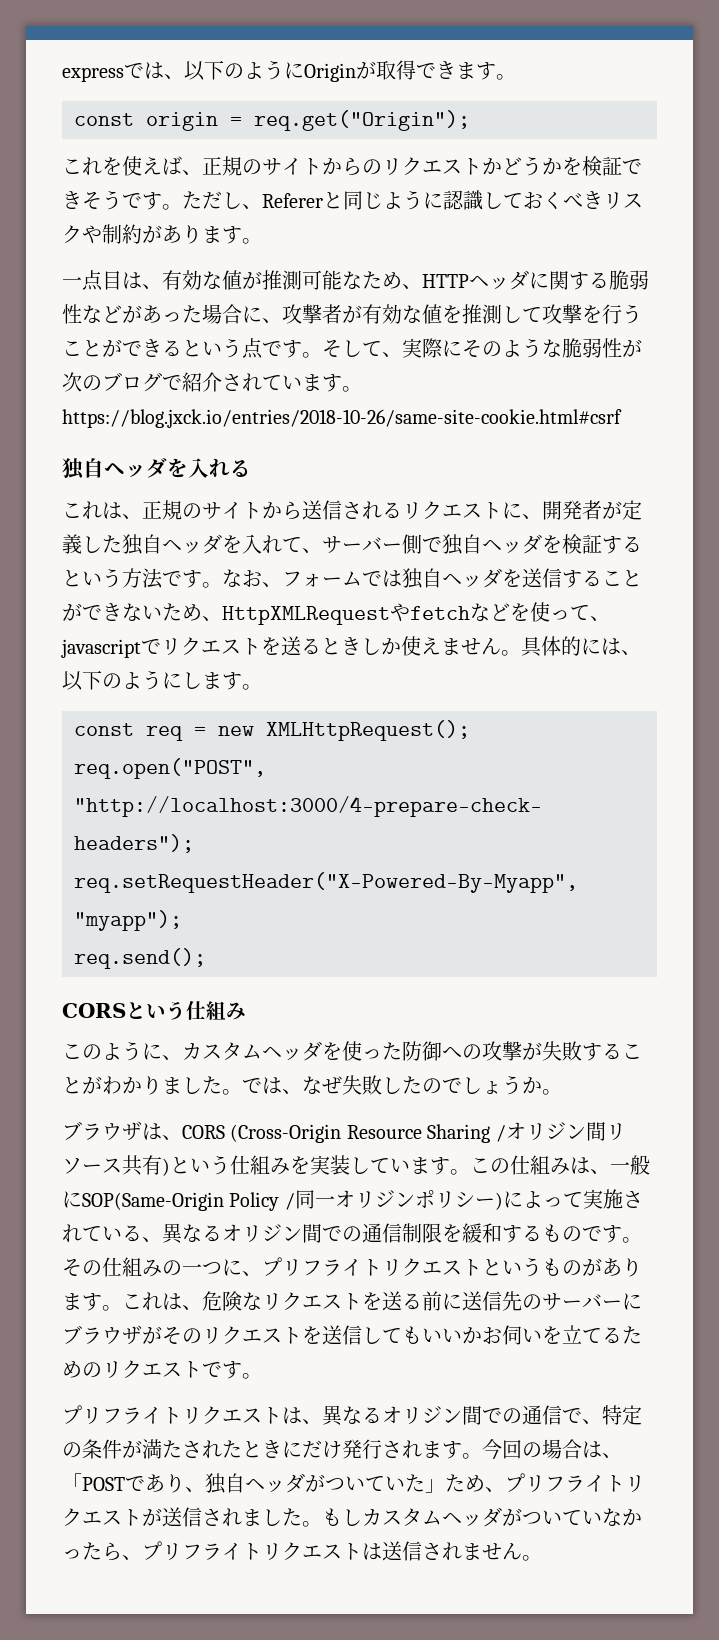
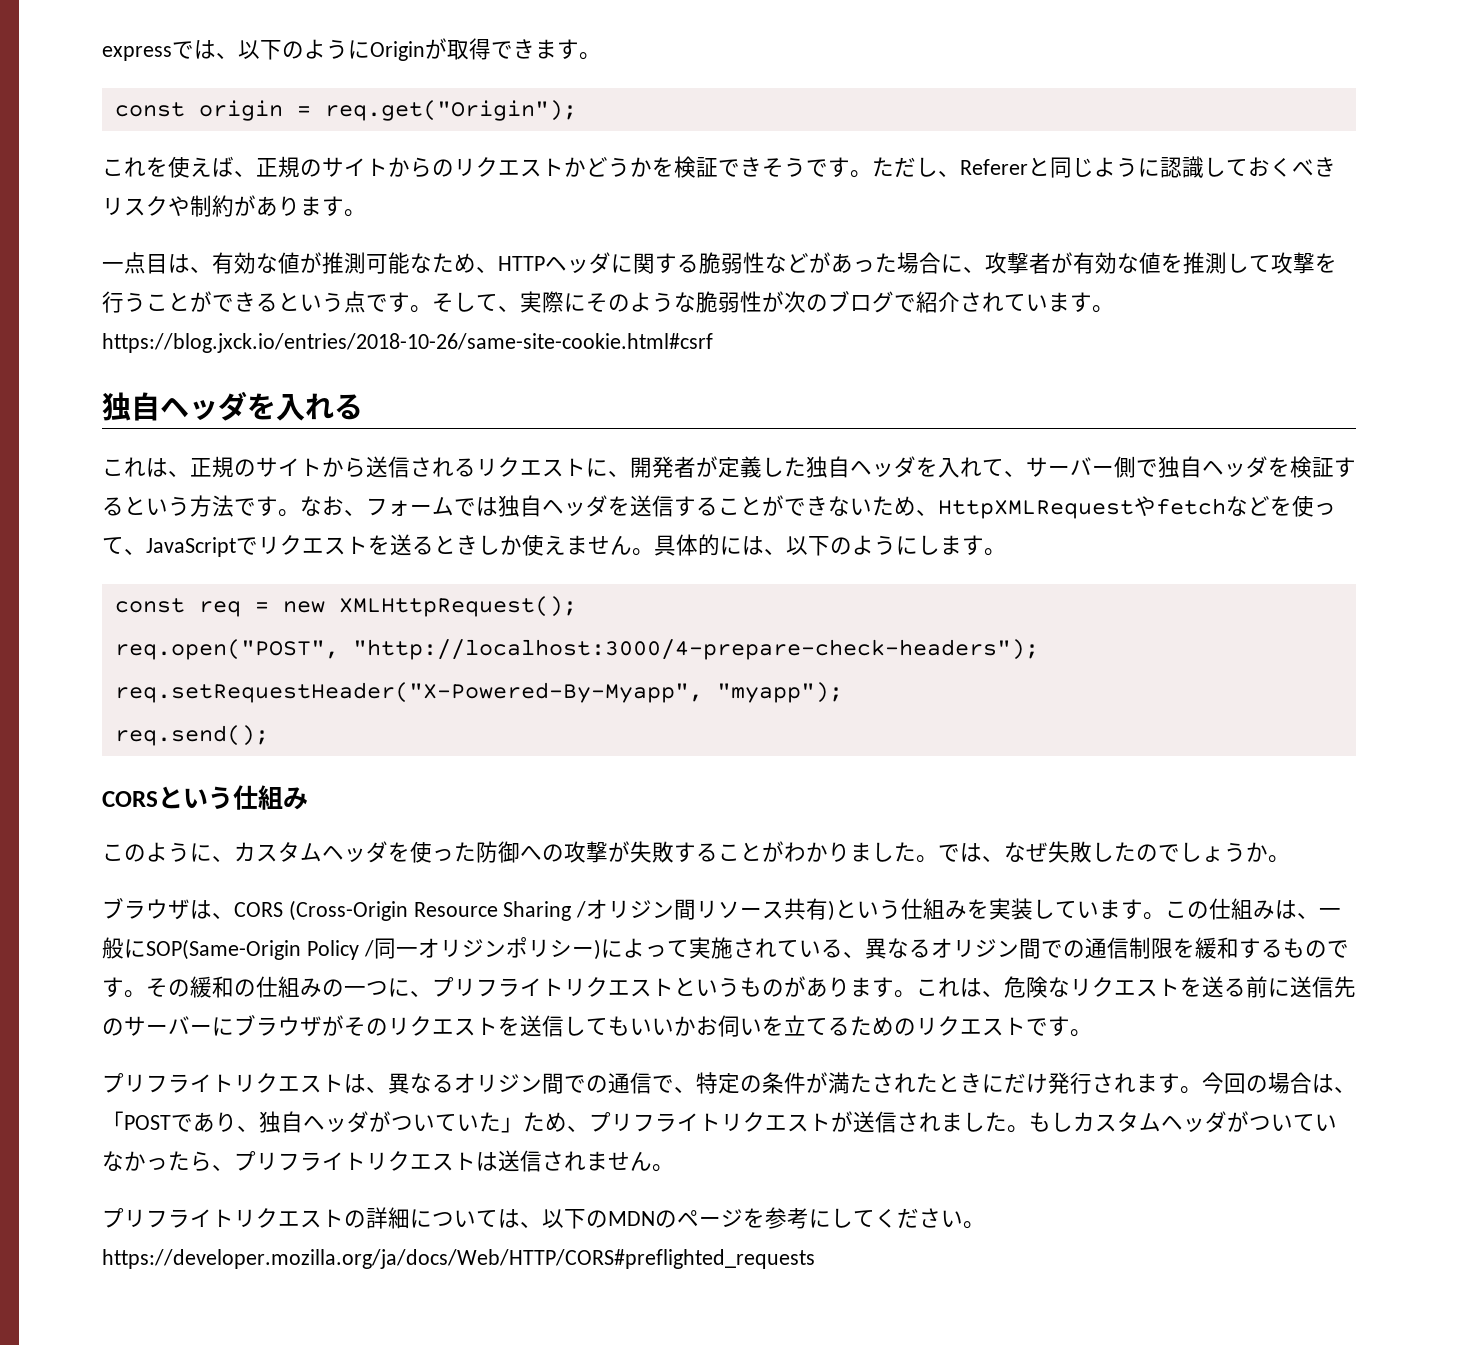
[61,639,141,658] javascript -> [146,537,236,557] JavaScript
(102, 1268) none -> [190,976,256,998] 緩和の
(542, 1558) none -> [102,1207,985,1229] [102,1249,815,1269] // プリフライトリクエストの詳細については、以下のMDNのページを参考にしてください。https://developer.mozilla.org/ja/docs/Web/HTTP/CORS#preflighted_requests

